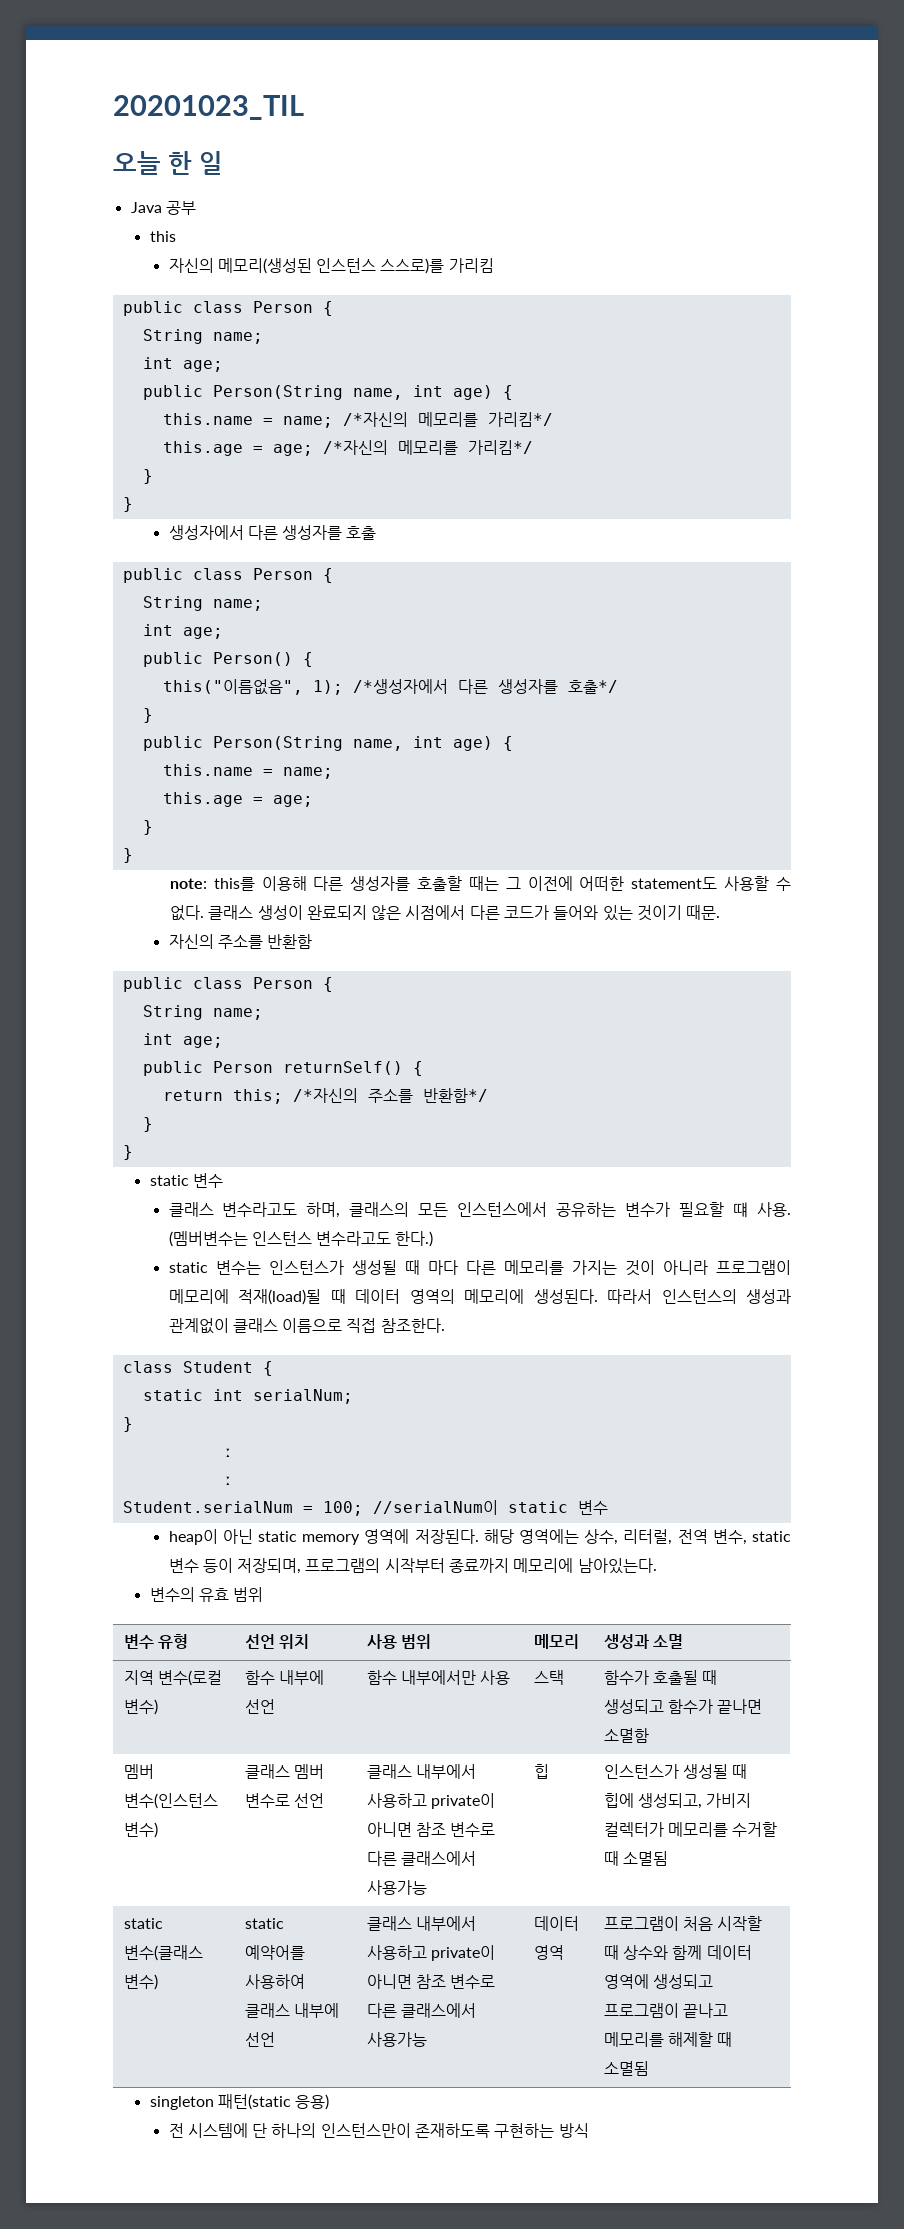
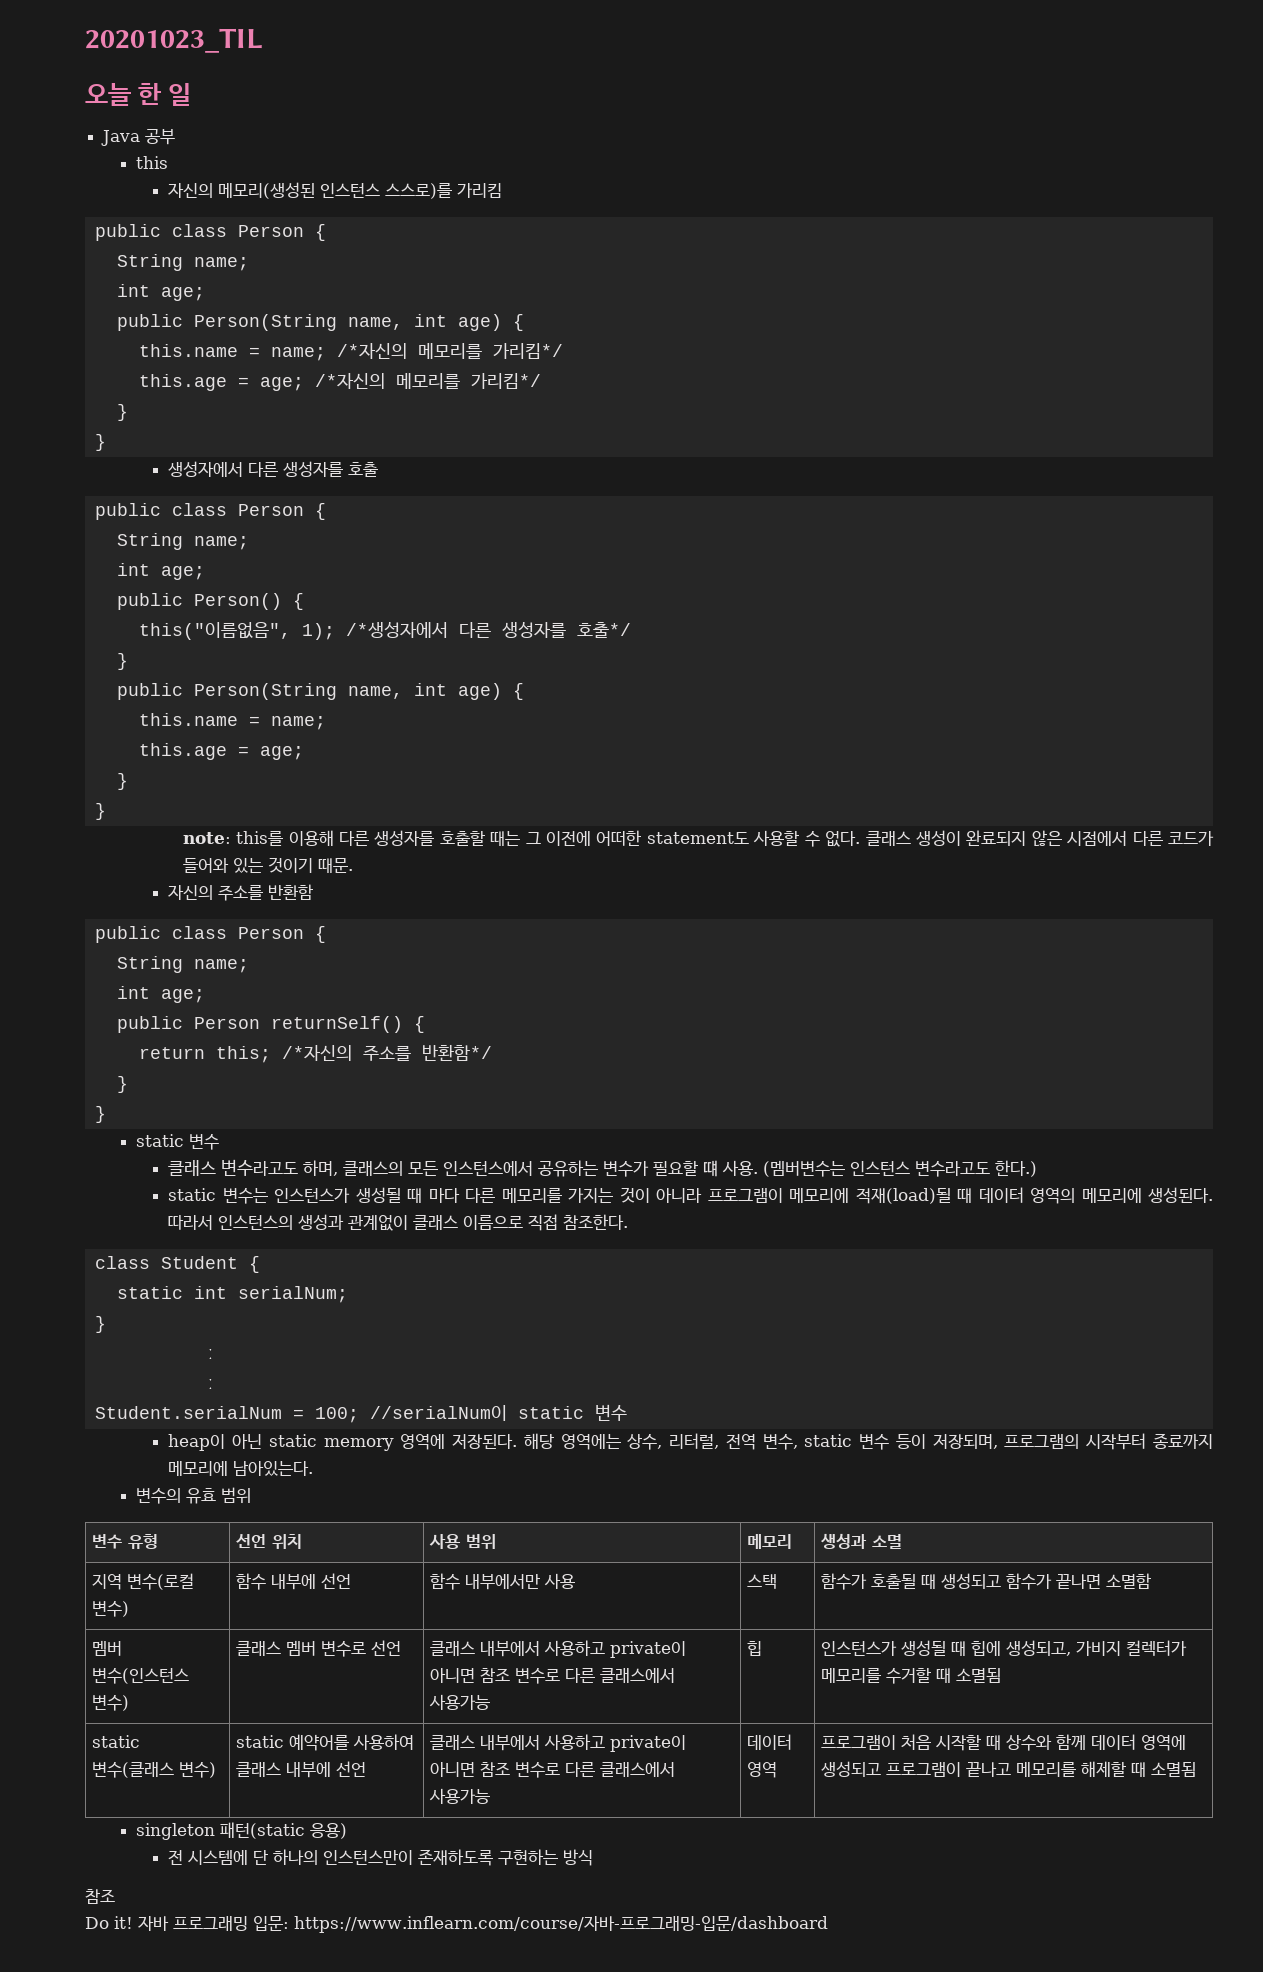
(589, 2130) none -> [85,1889,115,1904] [85,1916,828,1933] // 참조 // Do it! 자바 프로그래밍 입문: https://www.inflearn.com/course/자바-프로그래밍-입문/dashboard

